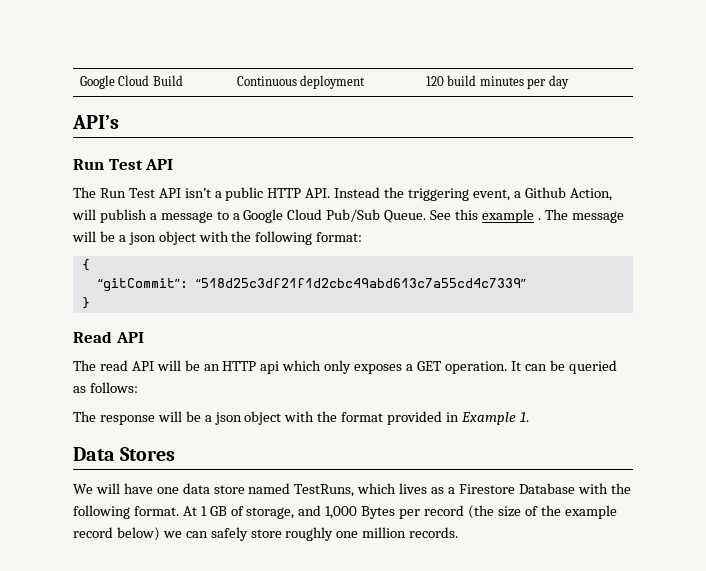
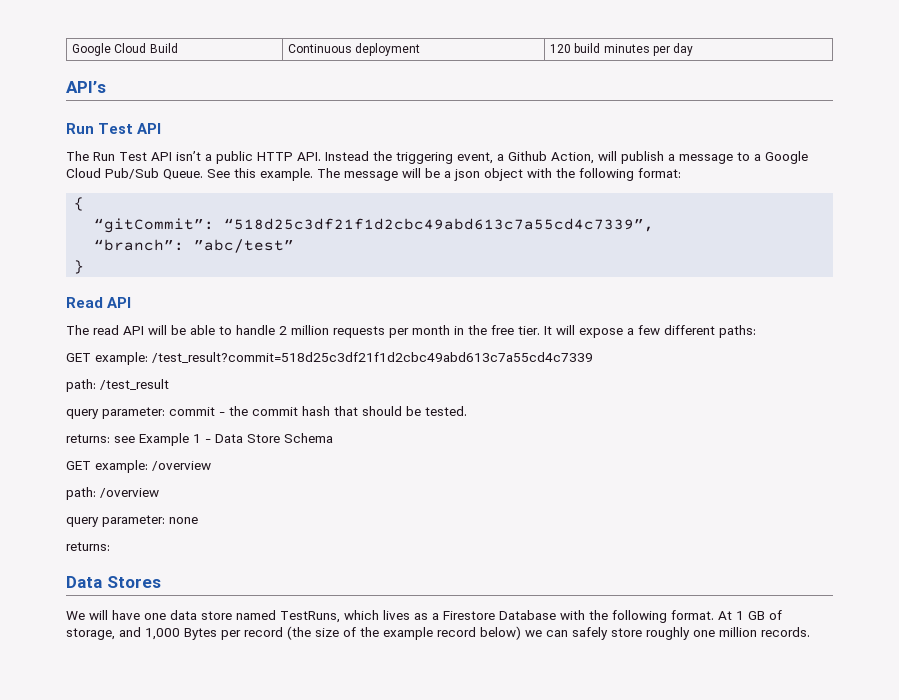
[481,209,541,223] example . -> [260,168,313,181] example.
[195,278,526,288] “518d25c3df21f1d2cbc49abd613c7a55cd4c7339” -> [224,218,655,232] [94,239,295,253] “518d25c3df21f1d2cbc49abd613c7a55cd4c7339”, // “branch”: ”abc/test”
[203,360,617,374] [73,382,138,393] [73,411,529,425] an HTTP api which only exposes a GET operation. It can be queried as follows: // The response will be a json object with the format provided in Example 1. -> [190,325,756,338] [66,352,593,365] [66,379,169,392] [66,406,467,419] [66,433,333,446] [66,460,211,473] [66,487,159,500] [66,515,198,527] [66,542,110,551] able to handle 2 million requests per month in the free tier. It will expose a few different paths: // GET example: /test_result?commit=518d25c3df21f1d2cbc49abd613c7a55cd4c7339 // path: /test_result // query parameter: commit - the commit hash that should be tested. // returns: see Example 1 - Data Store Schema // GET example: /overview // path: /overview // query parameter: none // returns:

